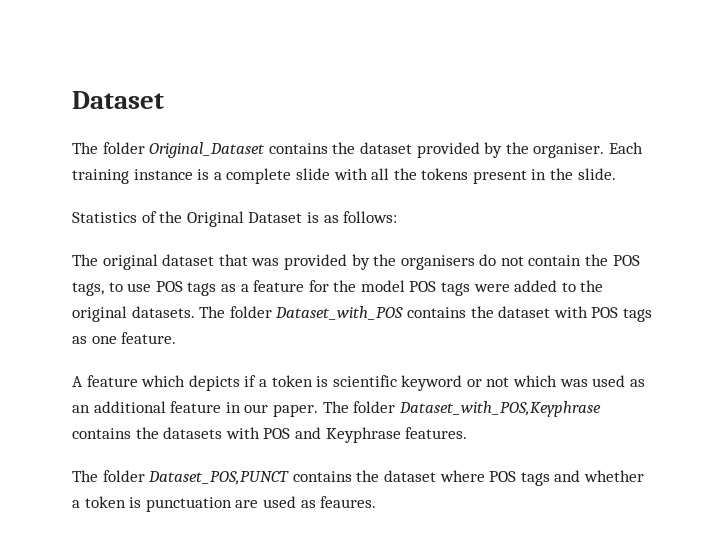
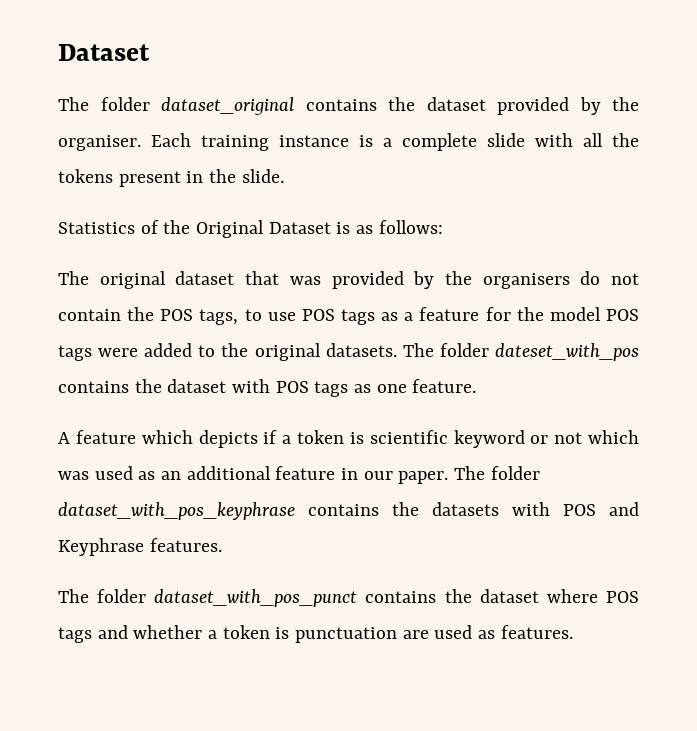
[149,142,266,158] Original_Dataset -> [161,97,294,115] dataset_original
[275,306,404,320] Dataset_with_POS -> [494,343,639,361] dateset_with_pos
[398,401,601,417] Dataset_with_POS,Keyphrase -> [58,502,295,520] dataset_with_pos_keyphrase
[148,471,290,485] Dataset_POS,PUNCT -> [154,589,358,607] dataset_with_pos_punct
[320,496,377,508] feaures. -> [500,625,573,639] features.

